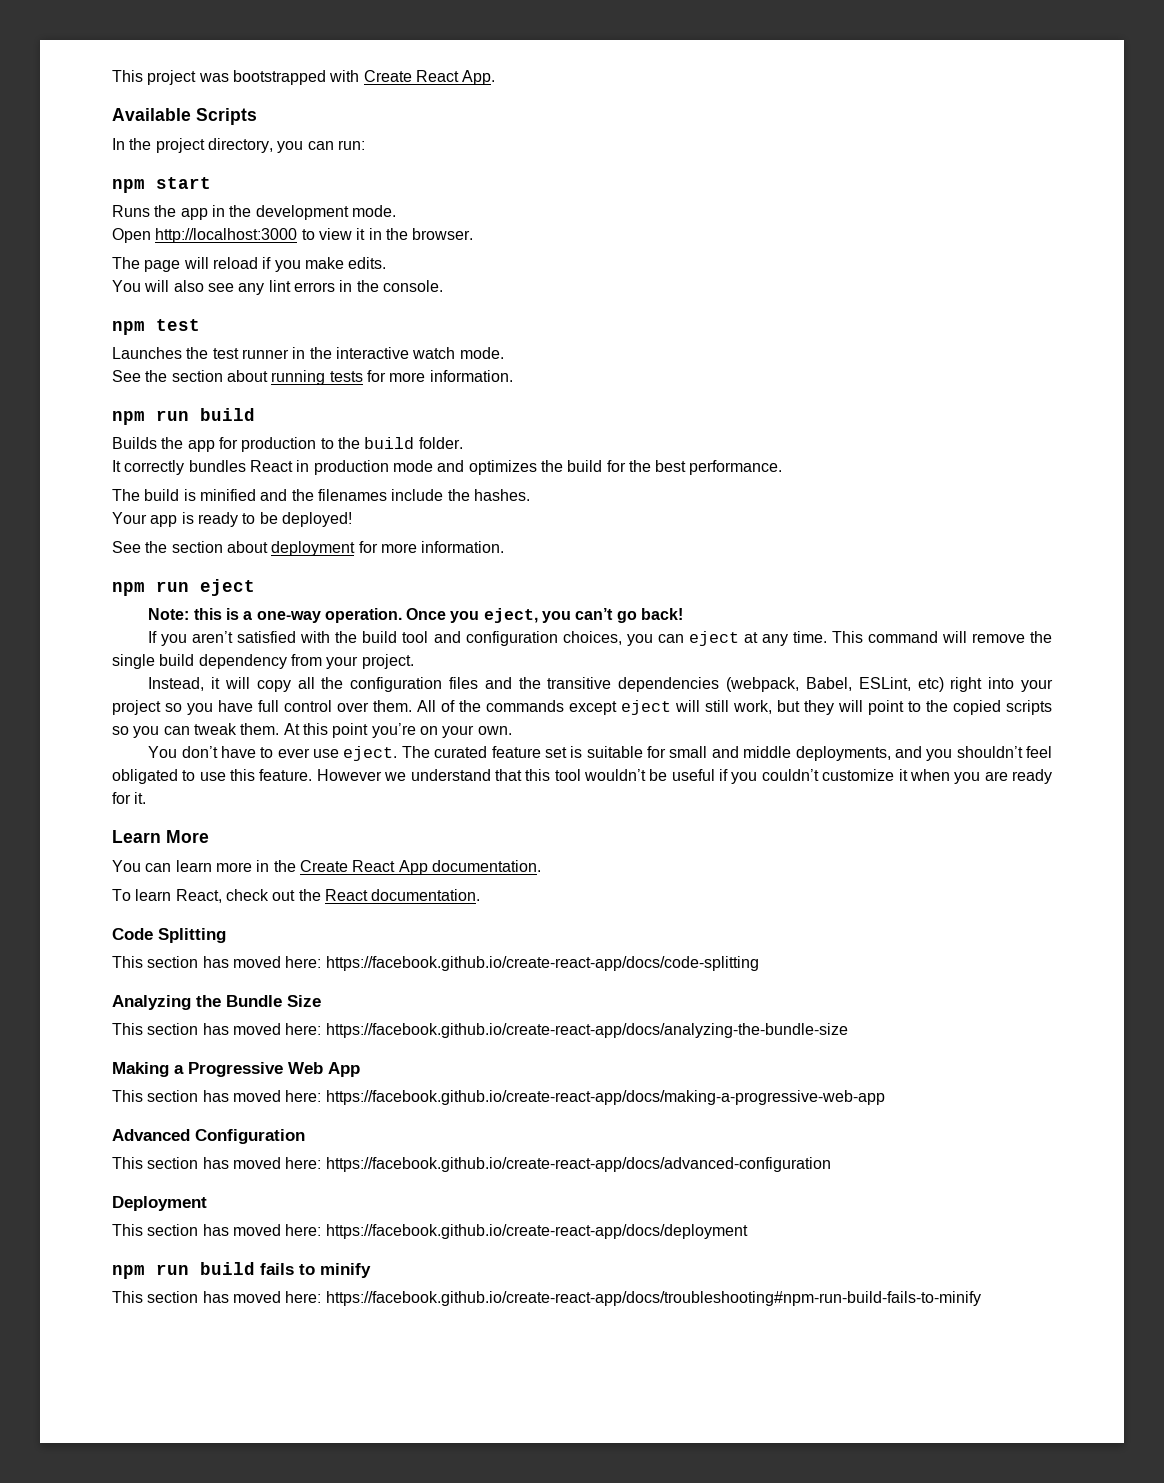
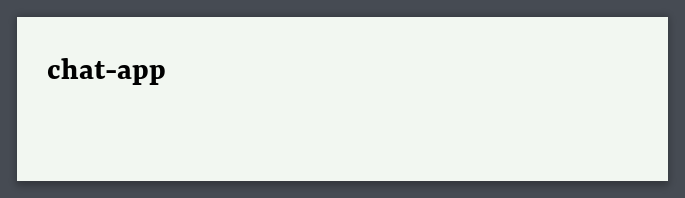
[112,70,496,85] [112,108,257,125] [112,138,365,153] [112,177,211,193] [112,205,396,220] [112,228,474,243] [112,257,387,272] [112,280,443,295] [112,319,200,335] [112,347,504,359] [112,370,513,385] [112,408,255,425] [112,437,463,452] [112,460,783,475] [112,489,530,501] [112,512,352,527] [112,541,505,556] [112,579,255,596] [148,608,684,623] [148,631,1052,646] [112,654,414,669] [148,677,1054,692] [112,700,1052,715] [112,723,512,738] [148,746,1053,761] [112,769,1052,784] [112,792,147,804] [112,830,209,843] [112,860,541,875] [112,889,481,903] [112,928,226,943] [112,956,759,971] [112,995,321,1010] [112,1023,848,1038] [112,1062,360,1077] [112,1090,885,1105] [112,1129,305,1144] [112,1157,831,1172] [112,1196,207,1211] [112,1224,748,1239] [112,1262,371,1279] [112,1291,981,1306] This project was bootstrapped with Create React App. // Available Scripts // In the project directory, you can run: // npm start // Runs the app in the development mode. // Open http://localhost:3000 to view it in the browser. // The page will reload if you make edits. // You will also see any lint errors in the console. // npm test // Launches the test runner in the interactive watch mode. // See the section about running tests for more information. // npm run build // Builds the app for production to the build folder. // It correctly bundles React in production mode and optimizes the build for the best performance. // The build is minified and the filenames include the hashes. // Your app is ready to be deployed! // See the section about deployment for more information. // npm run eject // Note: this is a one-way operation. Once you eject, you can’t go back! // If you aren’t satisfied with the build tool and configuration choices, you can eject at any time. This command will remove the single build dependency from your project. // Instead, it will copy all the configuration files and the transitive dependencies (webpack, Babel, ESLint, etc) right into your project so you have full control over them. All of the commands except eject will still work, but they will point to the copied scripts so you can tweak them. At this point you’re on your own. // You don’t have to ever use eject. The curated feature set is suitable for small and middle deployments, and you shouldn’t feel obligated to use this feature. However we understand that this tool wouldn’t be useful if you couldn’t customize it when you are ready for it. // Learn More // You can learn more in the Create React App documentation. // To learn React, check out the React documentation. // Code Splitting // This section has moved here: https://facebook.github.io/create-react-app/docs/code-splitting // Analyzing the Bundle Size // This section has moved here: https://facebook.github.io/create-react-app/docs/analyzing-the-bundle-size // Making a Progressive Web App // This section has moved here: https://facebook.github.io/create-react-app/docs/making-a-progressive-web-app // Advanced Configuration // This section has moved here: https://facebook.github.io/create-react-app/docs/advanced-configuration // Deployment // This section has moved here: https://facebook.github.io/create-react-app/docs/deployment // npm run build fails to minify // This section has moved here: https://facebook.github.io/create-react-app/docs/troubleshooting#npm-run-build-fails-to-minify -> [47,58,166,85] chat-app

